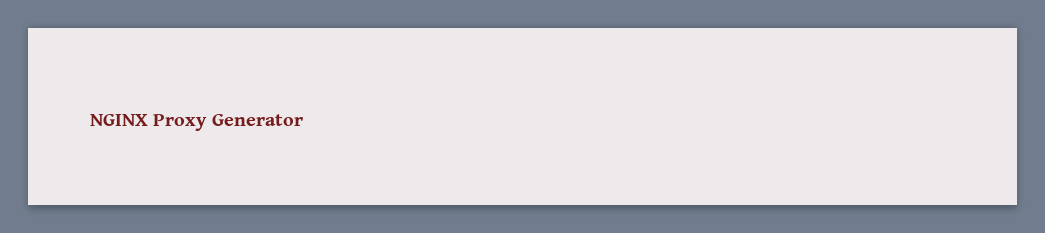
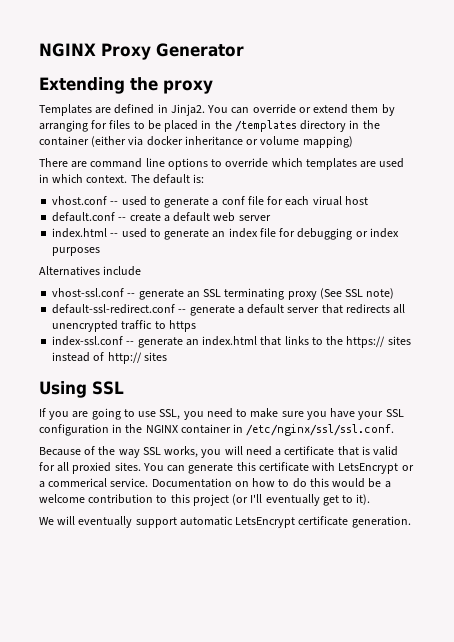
(303, 120) none -> [39,77,213,94] [39,104,395,116] [39,120,380,132] [39,136,353,148] [39,158,405,170] [39,174,205,184] [52,196,368,208] [52,212,271,222] [52,228,399,240] [52,247,101,256] [39,266,142,276] [52,288,395,300] [52,304,406,316] [52,320,196,332] [52,336,411,348] [52,352,167,364] [39,381,124,398] [39,408,404,420] [39,424,395,436] [39,446,399,458] [39,462,414,474] [39,478,391,488] [39,494,371,506] [39,516,411,528] // Extending the proxy // Templates are defined in Jinja2. You can override or extend them by arranging for files to be placed in the /templates directory in the container (either via docker inheritance or volume mapping) // There are command line options to override which templates are used in which context. The default is: // vhost.conf -- used to generate a conf file for each virual host // default.conf -- create a default web server // index.html -- used to generate an index file for debugging or index purposes // Alternatives include // vhost-ssl.conf -- generate an SSL terminating proxy (See SSL note) // default-ssl-redirect.conf -- generate a default server that redirects all unencrypted traffic to https // index-ssl.conf -- generate an index.html that links to the https:// sites instead of http:// sites // Using SSL // If you are going to use SSL, you need to make sure you have your SSL configuration in the NGINX container in /etc/nginx/ssl/ssl.conf. // Because of the way SSL works, you will need a certificate that is valid for all proxied sites. You can generate this certificate with LetsEncrypt or a commerical service. Documentation on how to do this would be a welcome contribution to this project (or I'll eventually get to it). // We will eventually support automatic LetsEncrypt certificate generation.

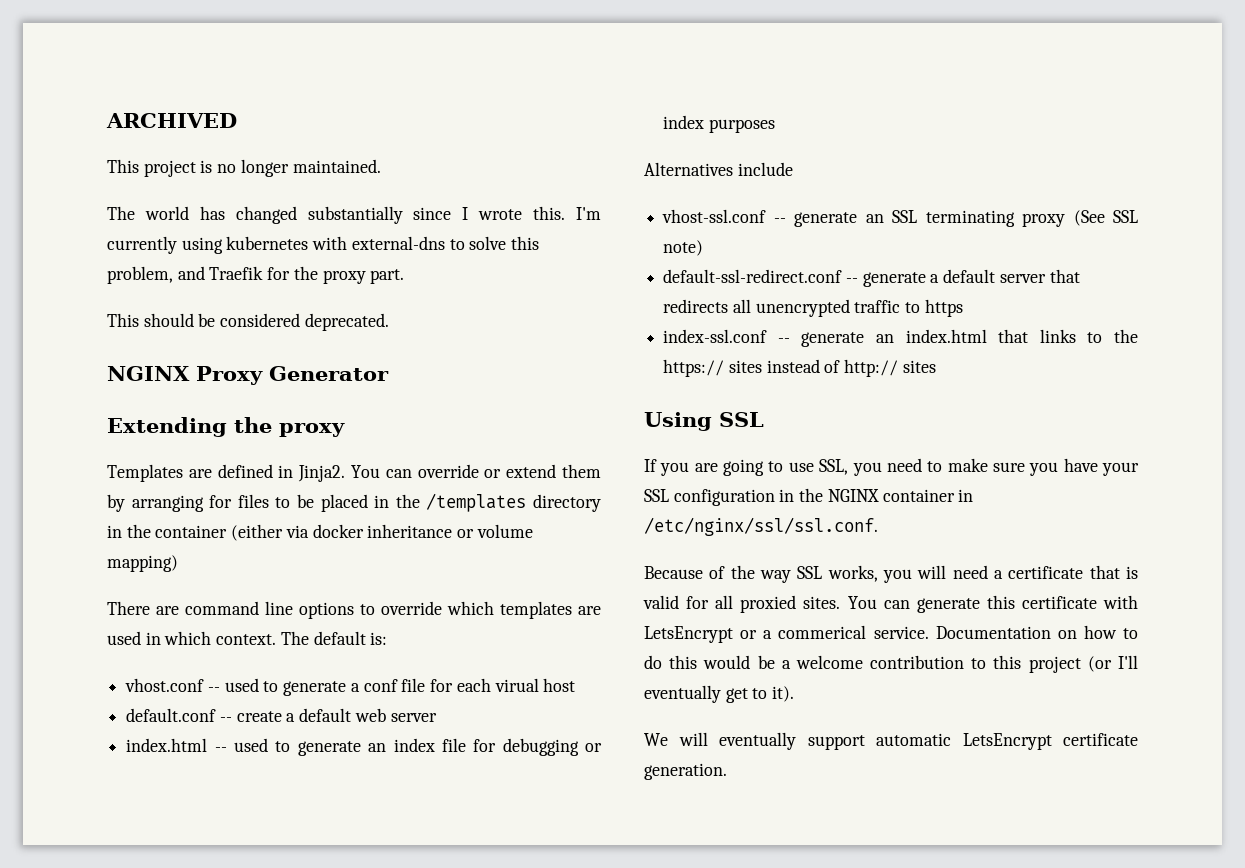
(39, 50) none -> [106,113,237,128] [107,159,381,177] [107,206,602,224] [107,236,540,254] [107,266,405,284] [107,313,389,331] ARCHIVED // This project is no longer maintained. // The world has changed substantially since I wrote this. I'm currently using kubernetes with external-dns to solve this problem, and Traefik for the proxy part. // This should be considered deprecated. //

